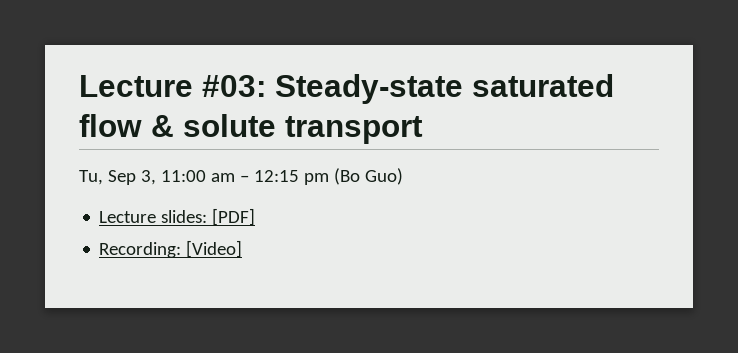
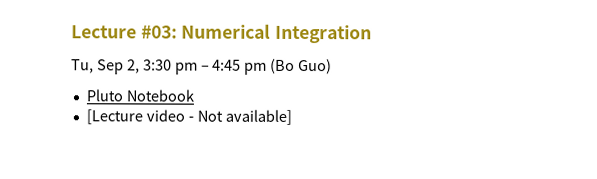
[275,74,614,104] [79,114,423,144] [79,168,403,185] [99,208,256,226] [99,240,243,258] Steady-state saturated flow & solute transport // Tu, Sep 3, 11:00 am – 12:15 pm (Bo Guo) // Lecture slides: [PDF] // Recording: [Video] -> [181,23,373,44] [71,58,333,75] [85,89,194,102] [85,109,292,125] Numerical Integration // Tu, Sep 2, 3:30 pm – 4:45 pm (Bo Guo) // Pluto Notebook // [Lecture video - Not available]

